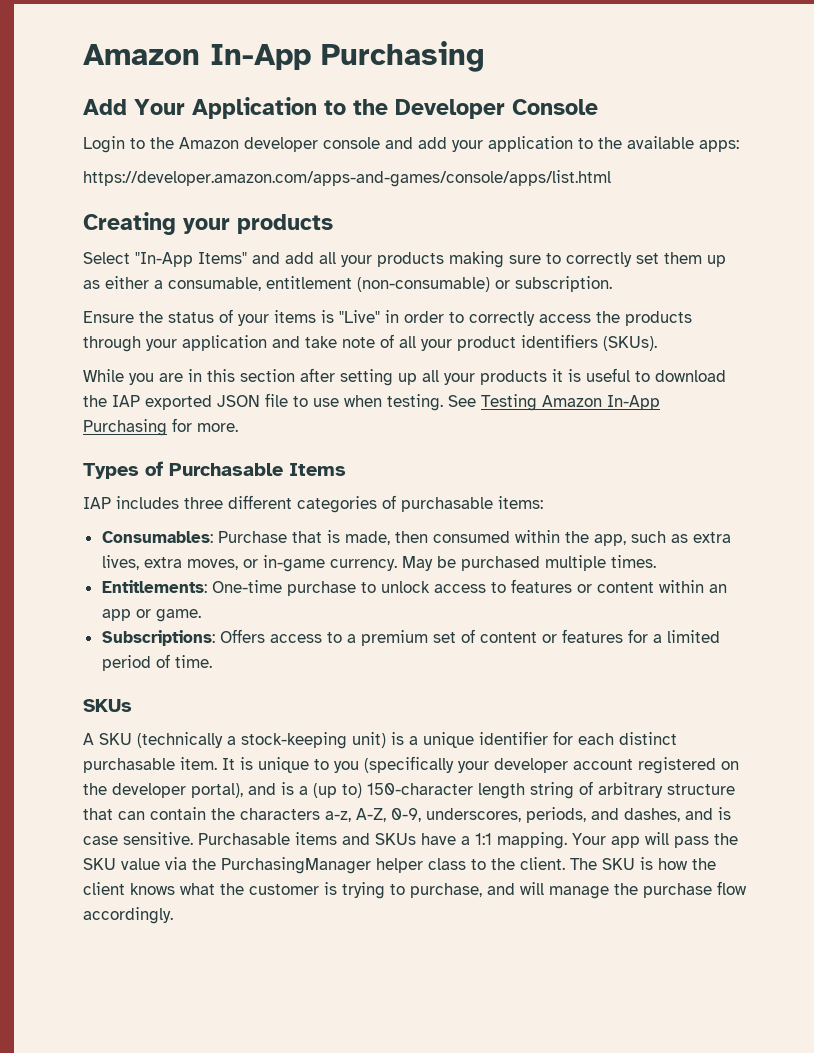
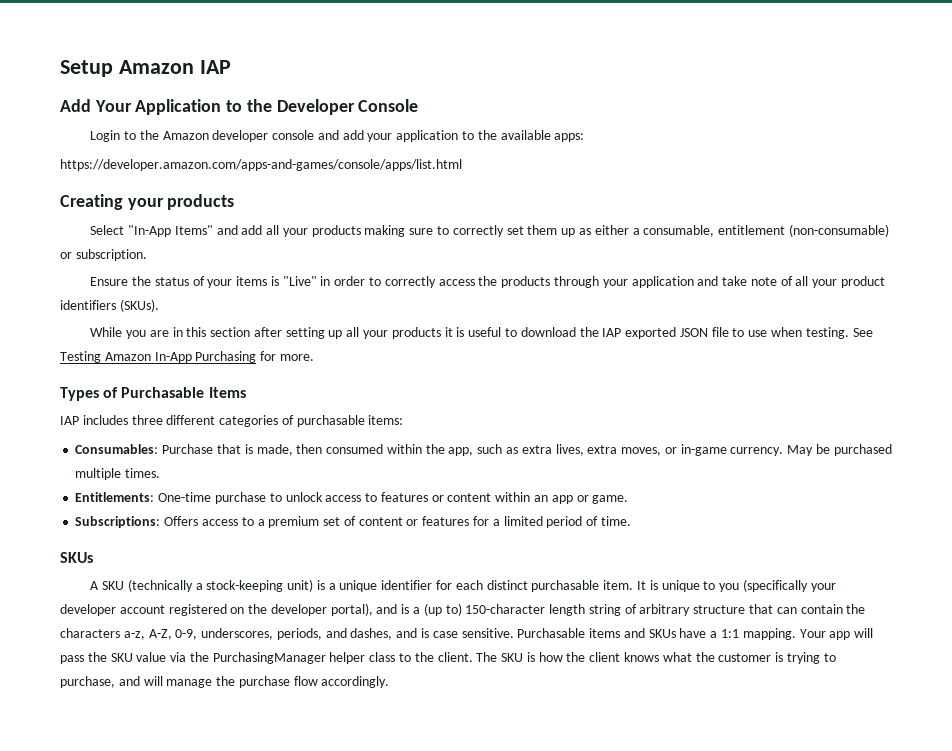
[83,41,485,72] Amazon In-App Purchasing -> [60,60,231,77] Setup Amazon IAP

